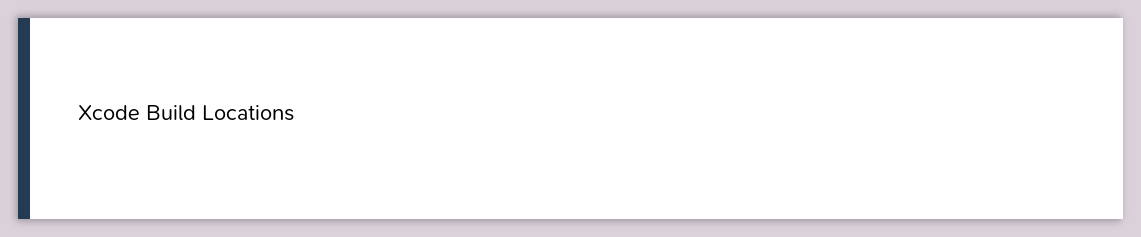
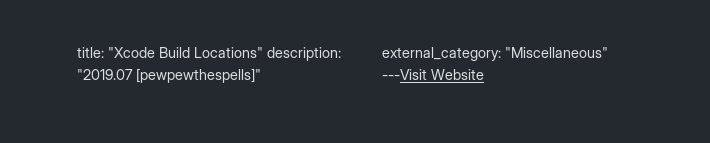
[78,105,294,121] Xcode Build Locations -> [77,47,341,61] [77,68,261,83] [382,47,608,61] [382,69,484,80] title: "Xcode Build Locations" description: "2019.07 [pewpewthespells]" external_category: "Miscellaneous" ---Visit Website

